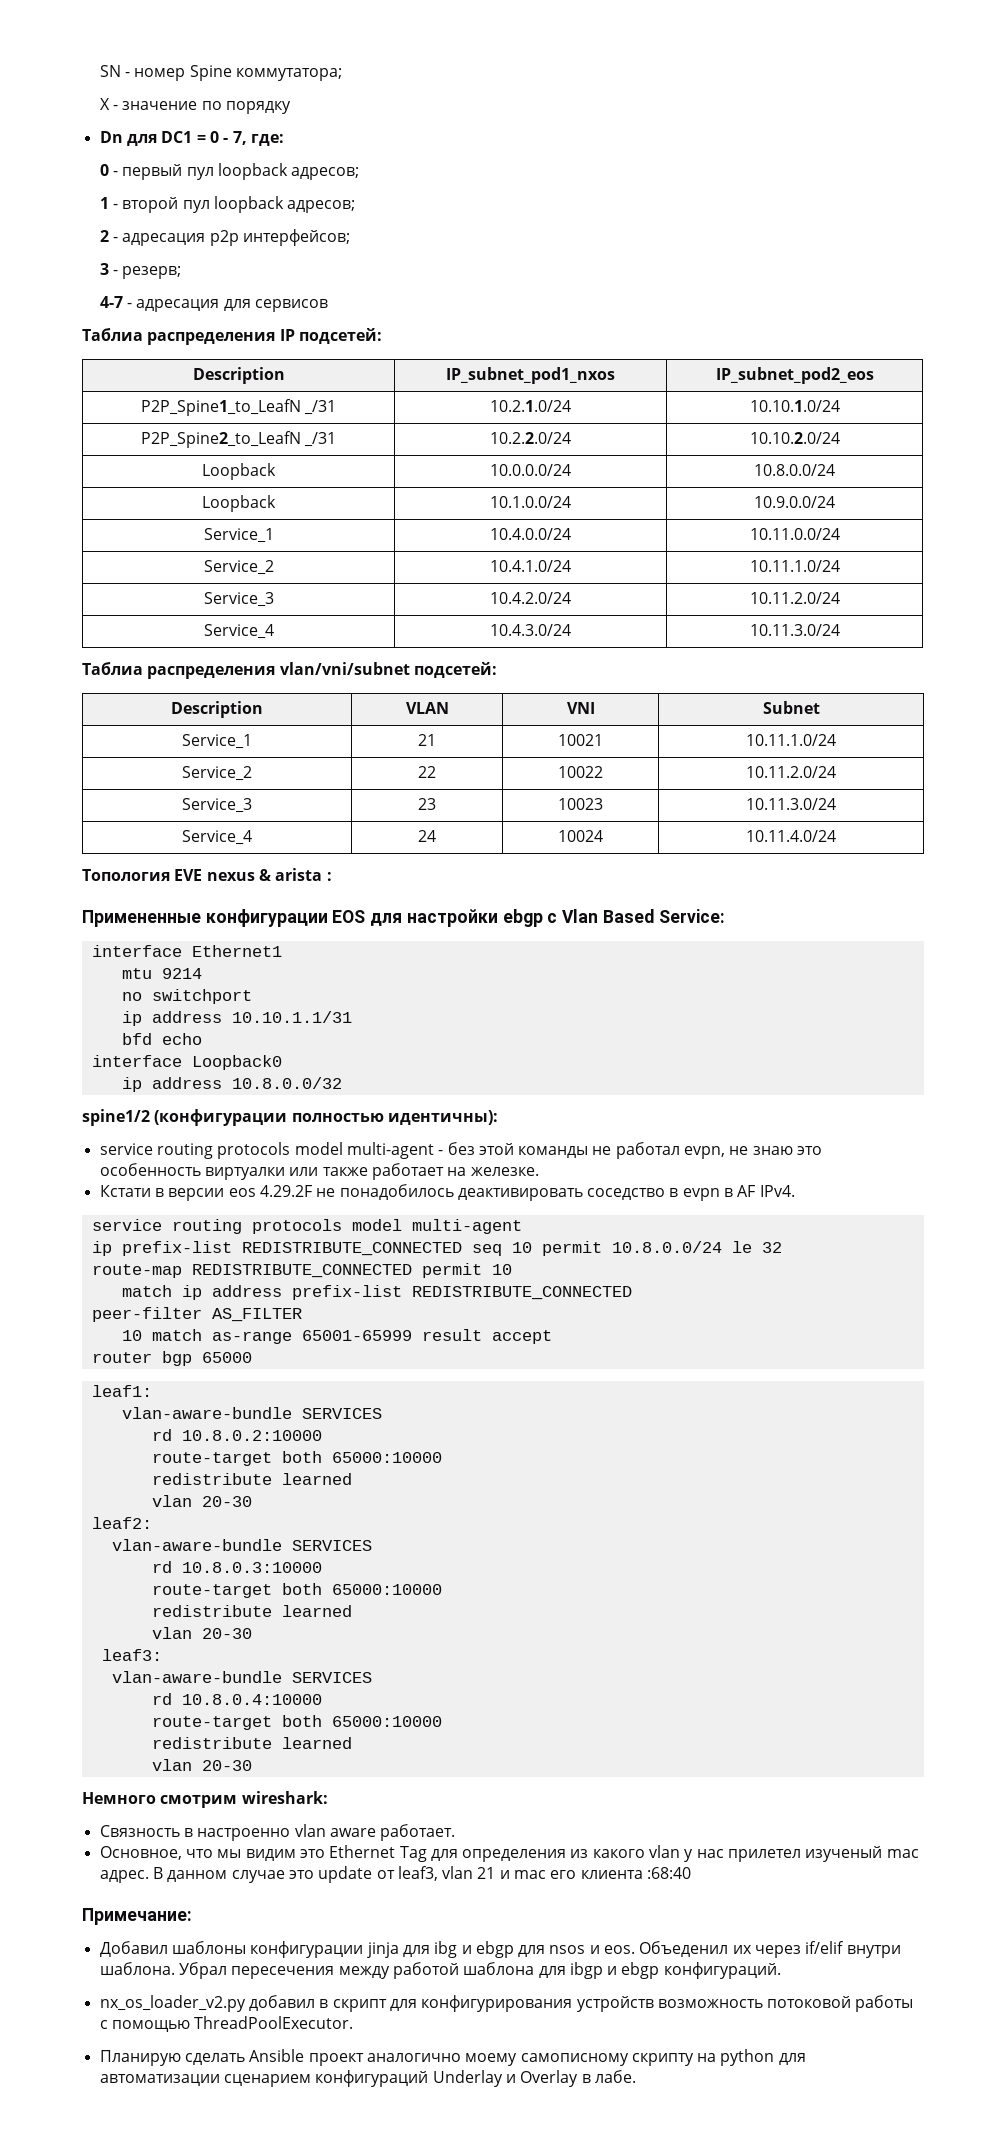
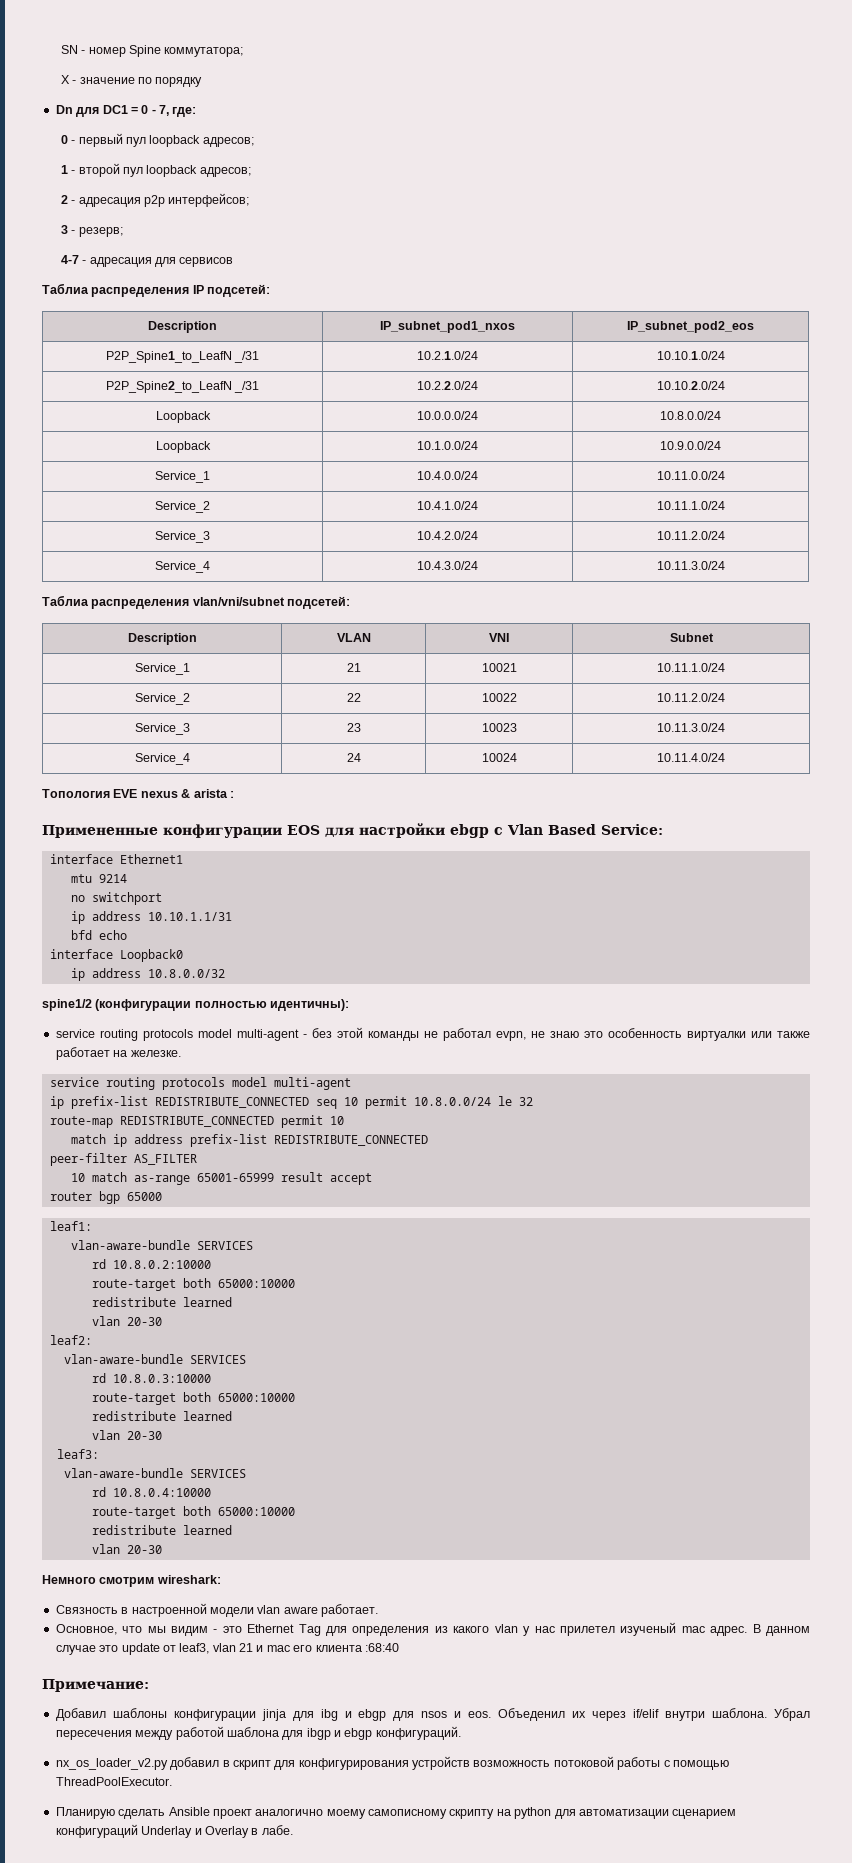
[99,1184,795,1201] // Кстати в версии eos 4.29.2F не понадобилось деактивировать соседство в evpn в AF IPv4. -> (181, 1053) none
[197,1828,291,1841] настроенно -> [131,1603,254,1617] настроенной модели
(296, 1855) none -> [213,1629,218,1633] -

